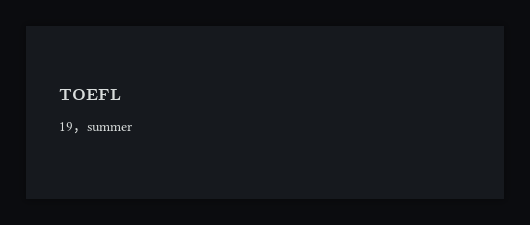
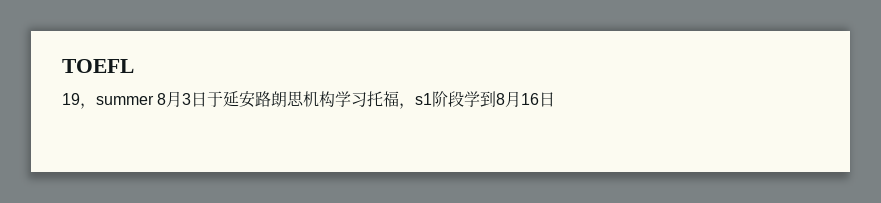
(132, 128) none -> [157,91,556,109] 8月3日于延安路朗思机构学习托福，s1阶段学到8月16日

